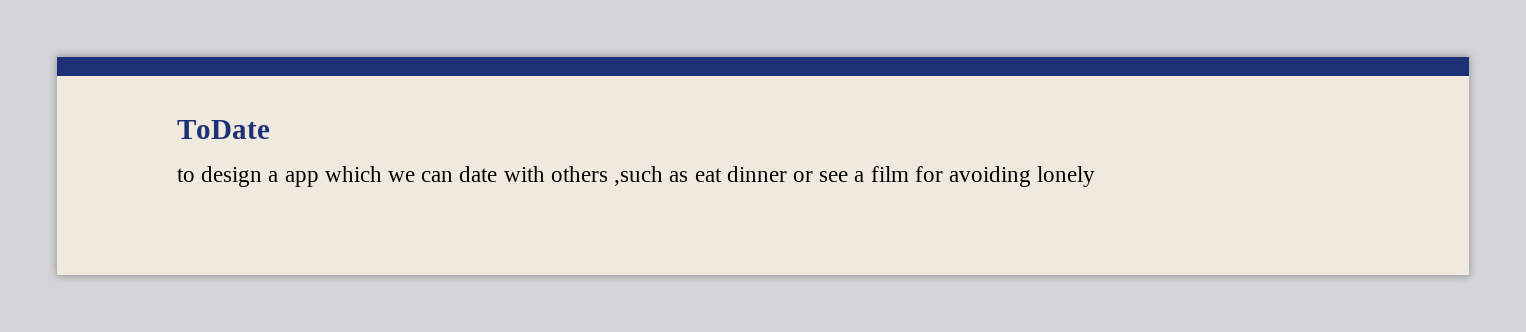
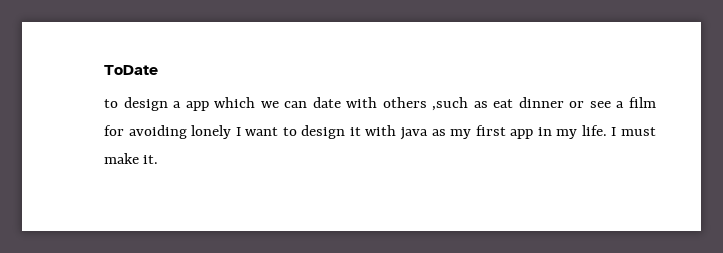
(1096, 176) none -> [235,125,656,140] [104,153,159,164] I want to design it with java as my first app in my life. I must make it.

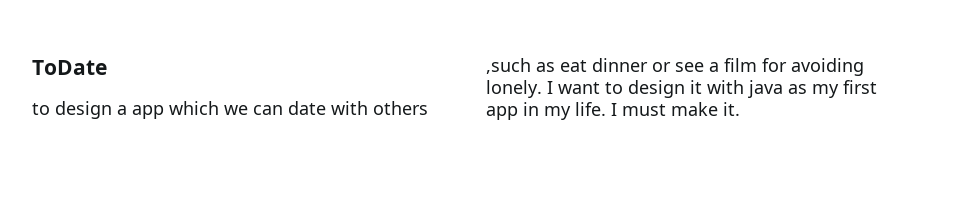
[191,125,232,139] lonely -> [486,80,542,98] lonely.

